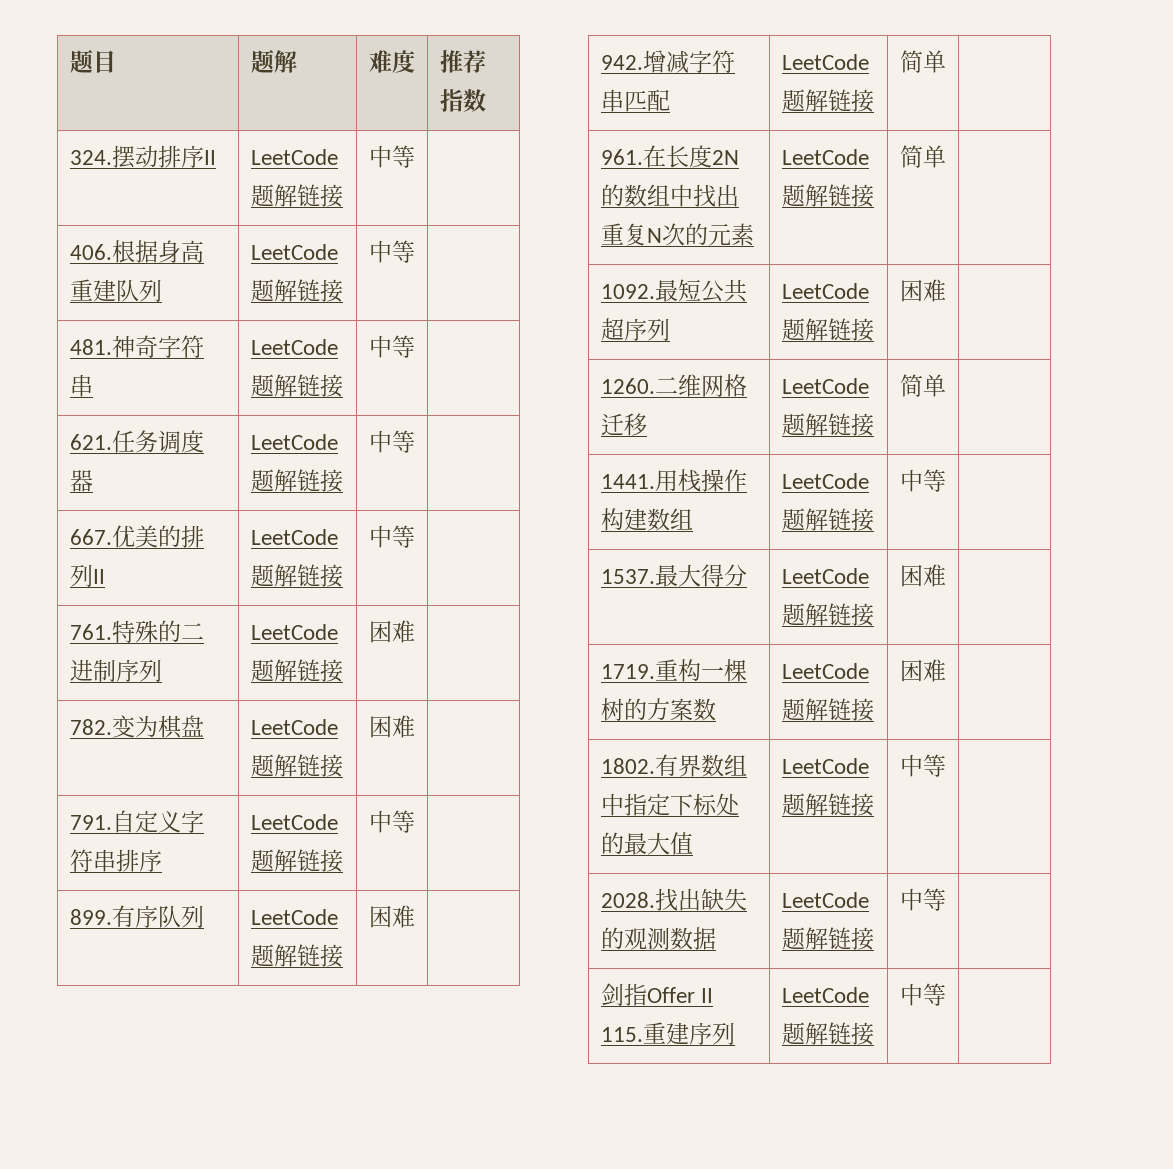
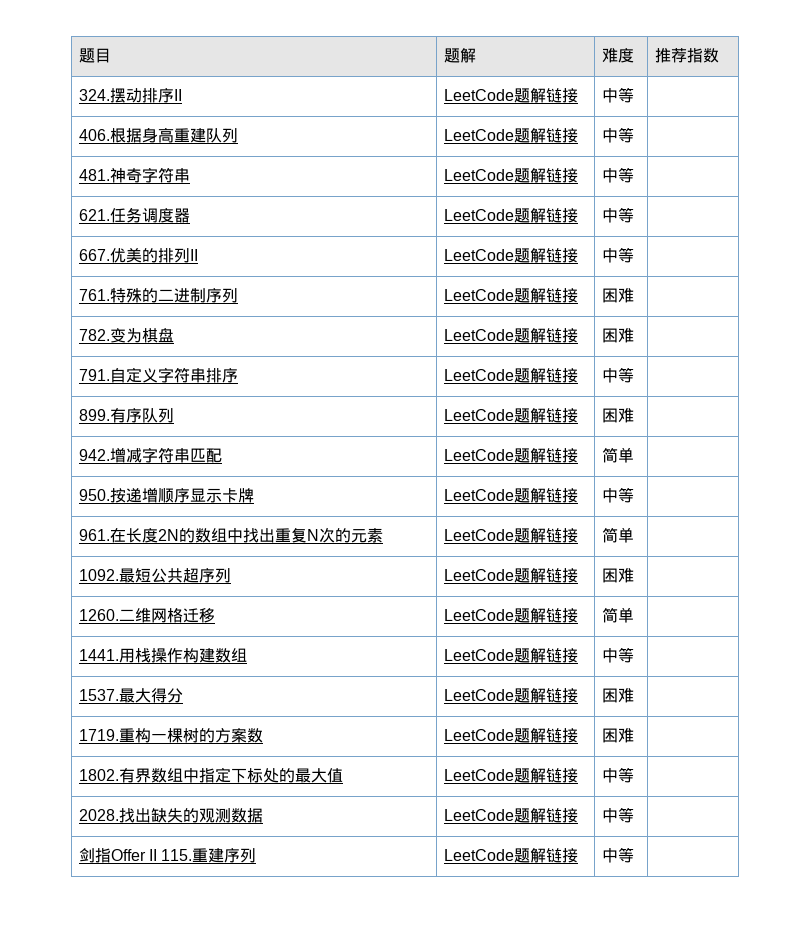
(946, 61) none -> [78,487,254,503] [443,488,578,503] [601,487,634,503] // 950.按递增顺序显示卡牌 | LeetCode题解链接 | 中等 |

